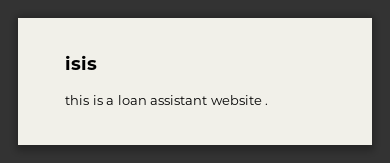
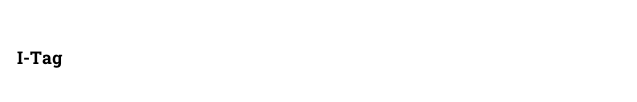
[65,55,97,70] [65,95,269,105] isis // this is a loan assistant website . -> [17,51,63,68] I-Tag

